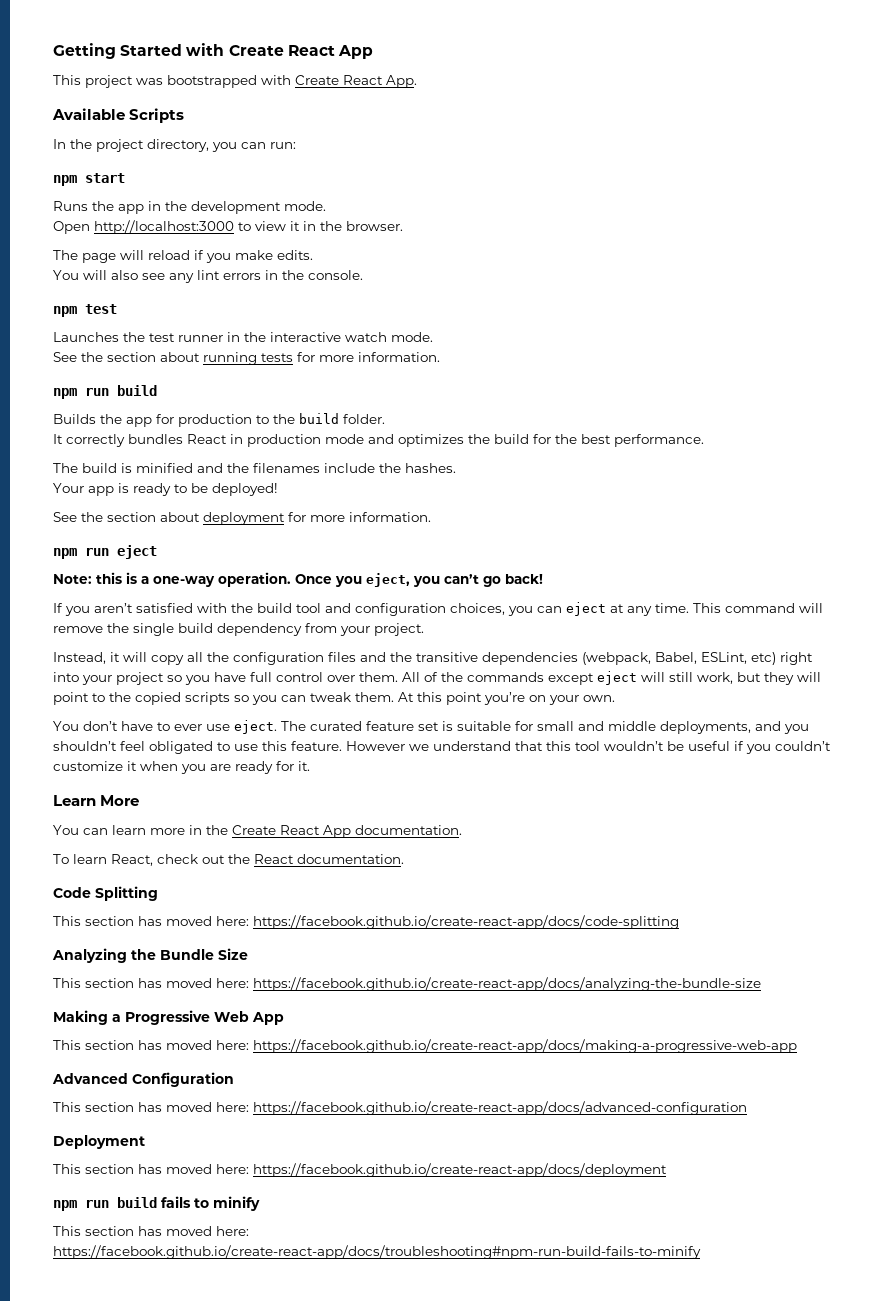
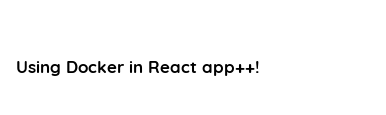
[53,43,373,59] [53,75,417,88] [52,108,185,123] [53,139,296,152] [53,173,125,186] [53,201,326,214] [53,220,403,234] [53,250,313,263] [53,270,363,283] [53,304,117,317] [53,332,433,342] [53,352,440,365] [53,385,157,399] [53,413,385,427] [53,434,704,447] [53,463,456,473] [53,483,278,496] [53,512,431,525] [53,545,157,559] [53,572,543,587] [53,602,823,616] [53,623,424,636] [53,652,813,665] [53,671,821,685] [53,692,615,705] [53,720,809,734] [53,741,831,754] [53,761,310,774] [53,795,140,806] [53,825,462,838] [53,854,404,866] [53,886,158,901] [53,915,679,929] [52,948,248,963] [53,977,761,991] [53,1010,284,1025] [53,1039,797,1053] [52,1072,234,1087] [53,1101,747,1115] [53,1135,145,1149] [53,1163,667,1177] [53,1196,260,1211] [53,1226,249,1236] [53,1245,701,1259] Getting Started with Create React App // This project was bootstrapped with Create React App. // Available Scripts // In the project directory, you can run: // npm start // Runs the app in the development mode. // Open http://localhost:3000 to view it in the browser. // The page will reload if you make edits. // You will also see any lint errors in the console. // npm test // Launches the test runner in the interactive watch mode. // See the section about running tests for more information. // npm run build // Builds the app for production to the build folder. // It correctly bundles React in production mode and optimizes the build for the best performance. // The build is minified and the filenames include the hashes. // Your app is ready to be deployed! // See the section about deployment for more information. // npm run eject // Note: this is a one-way operation. Once you eject, you can’t go back! // If you aren’t satisfied with the build tool and configuration choices, you can eject at any time. This command will remove the single build dependency from your project. // Instead, it will copy all the configuration files and the transitive dependencies (webpack, Babel, ESLint, etc) right into your project so you have full control over them. All of the commands except eject will still work, but they will point to the copied scripts so you can tweak them. At this point you’re on your own. // You don’t have to ever use eject. The curated feature set is suitable for small and middle deployments, and you shouldn’t feel obligated to use this feature. However we understand that this tool wouldn’t be useful if you couldn’t customize it when you are ready for it. // Learn More // You can learn more in the Create React App documentation. // To learn React, check out the React documentation. // Code Splitting // This section has moved here: https://facebook.github.io/create-react-app/docs/code-splitting // Analyzing the Bundle Size // This section has moved here: https://facebook.github.io/create-react-app/docs/analyzing-the-bundle-size // Making a Progressive Web App // This section has moved here: https://facebook.github.io/create-react-app/docs/making-a-progressive-web-app // Advanced Configuration // This section has moved here: https://facebook.github.io/create-react-app/docs/advanced-configuration // Deployment // This section has moved here: https://facebook.github.io/create-react-app/docs/deployment // npm run build fails to minify // This section has moved here: https://facebook.github.io/create-react-app/docs/troubleshooting#npm-run-build-fails-to-minify -> [16,61,260,76] Using Docker in React app++!

